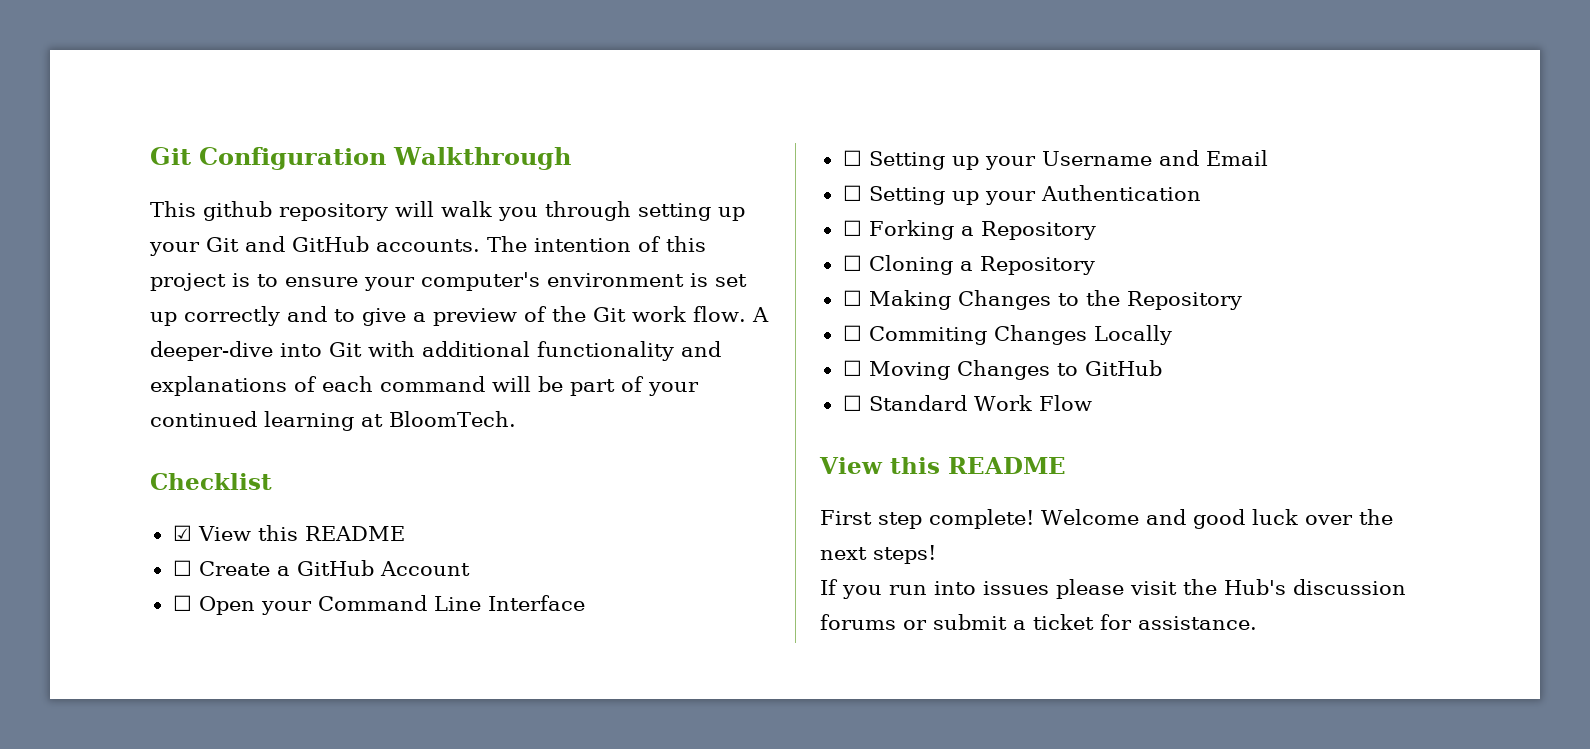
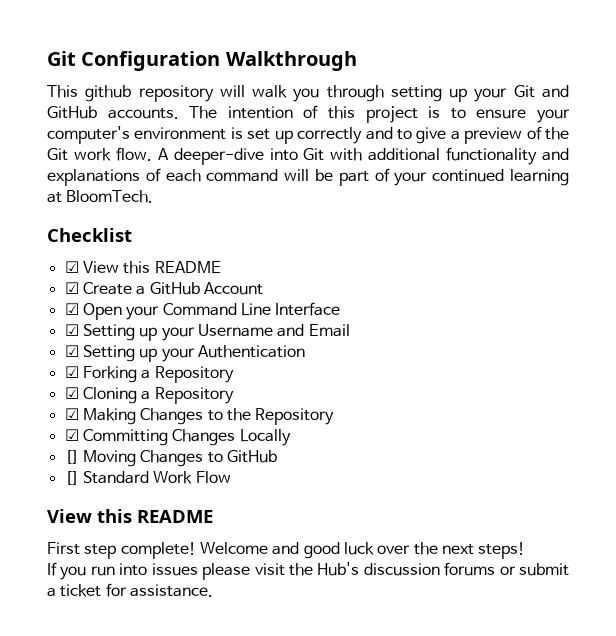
[172,560,192,576] ☐ -> [64,282,79,294] ☑
[172,595,192,611] ☐ -> [64,303,79,315] ☑
[842,150,862,166] ☐ -> [64,324,79,336] ☑
[842,185,862,201] ☐ -> [64,345,79,357] ☑
[842,220,862,236] ☐ -> [64,366,79,378] ☑
[842,255,862,271] ☐ -> [64,387,79,399] ☑
[842,290,862,306] ☐ -> [64,408,79,420] ☑
[842,325,987,345] ☐ Commiting -> [64,429,168,446] ☑ Committing
[842,360,862,376] ☐ -> [64,450,79,464] []
[842,395,862,411] ☐ -> [64,471,79,485] []

